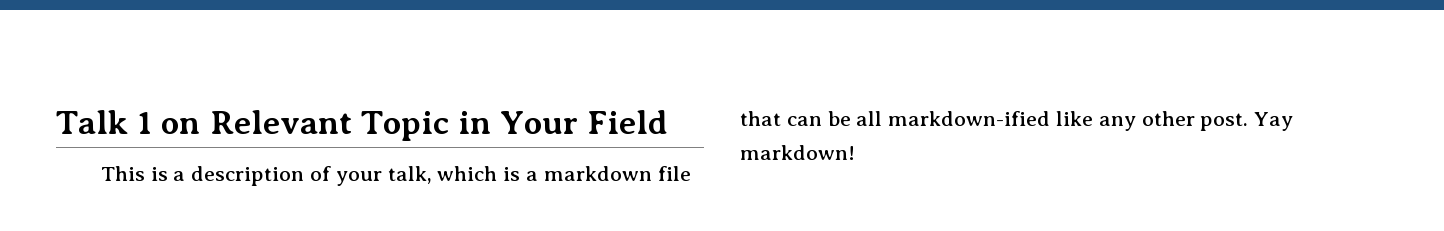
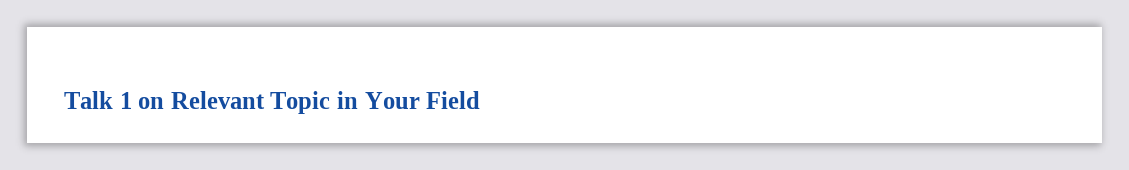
[100,166,691,186] [740,111,1294,131] [740,145,855,160] // This is a description of your talk, which is a markdown file that can be all markdown-ified like any other post. Yay markdown! -> (481, 100) none

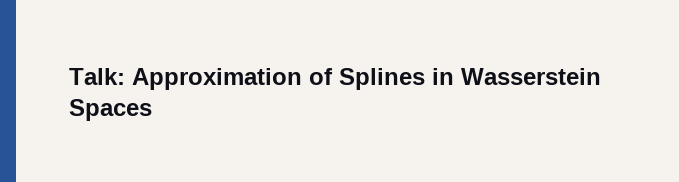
[64,91,481,114] Talk 1 on Relevant Topic in Your Field -> [69,68,601,90] [69,99,152,121] Talk: Approximation of Splines in Wasserstein Spaces

